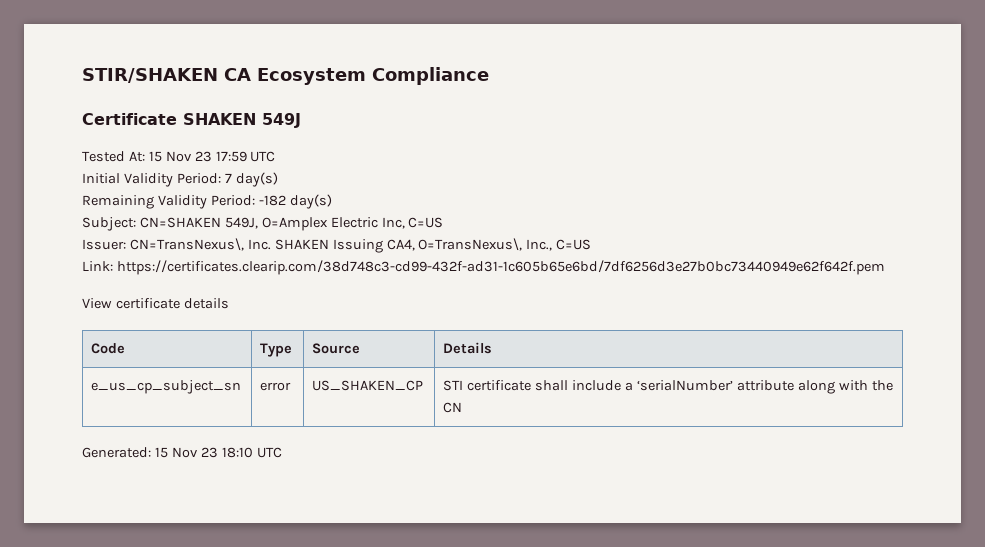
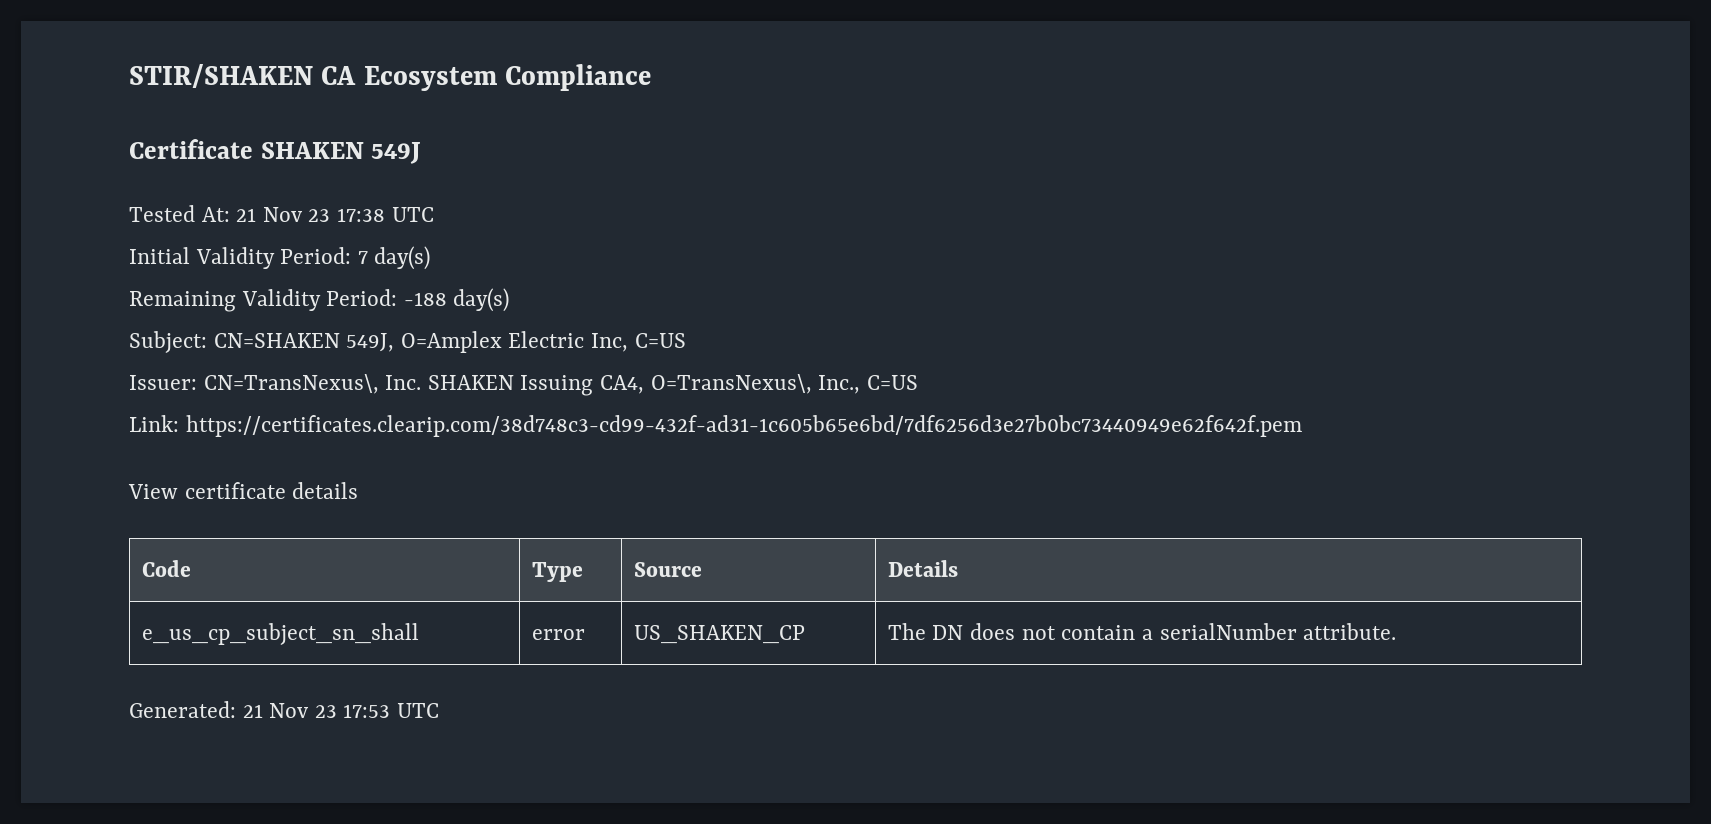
[148,151,247,162] 15 Nov 23 17:59 -> [236,207,386,222] 21 Nov 23 17:38
[258,195,286,206] -182 -> [403,292,447,306] -188
[91,380,242,394] e_us_cp_subject_sn -> [141,623,419,645] e_us_cp_subject_sn_shall
[443,380,893,394] [443,402,463,413] STI certificate shall include a ‘serialNumber’ attribute along with the CN -> [887,623,1397,640] The DN does not contain a serialNumber attribute.
[154,447,253,458] 15 Nov 23 18:10 -> [242,703,391,718] 21 Nov 23 17:53

